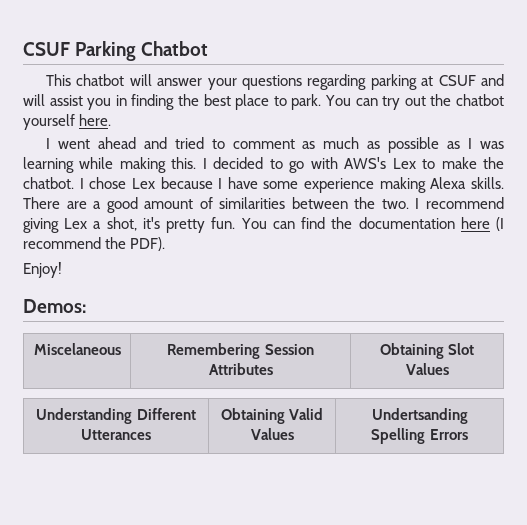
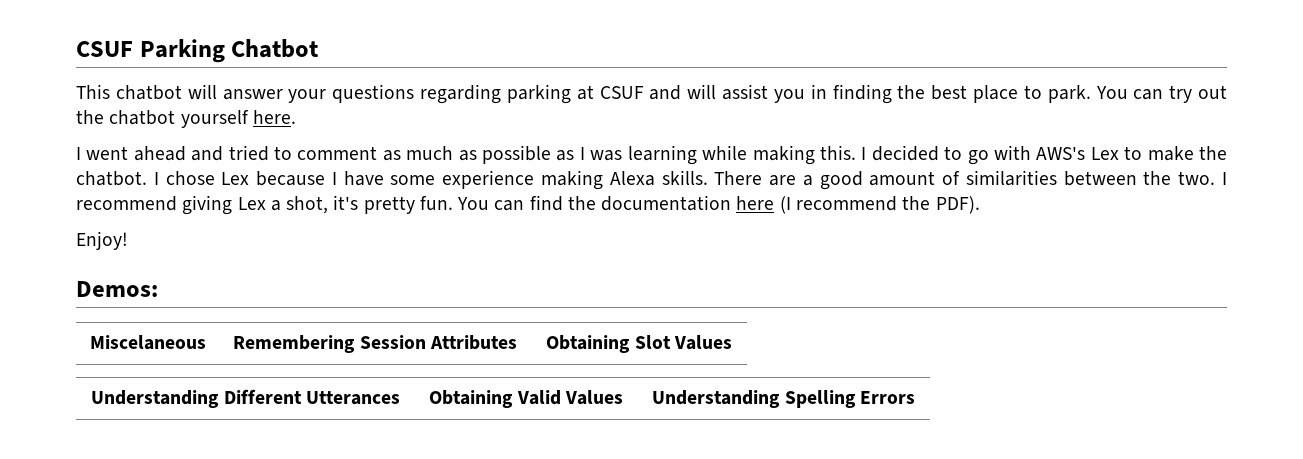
[371,408,468,424] Undertsanding -> [652,390,781,408] Understanding

